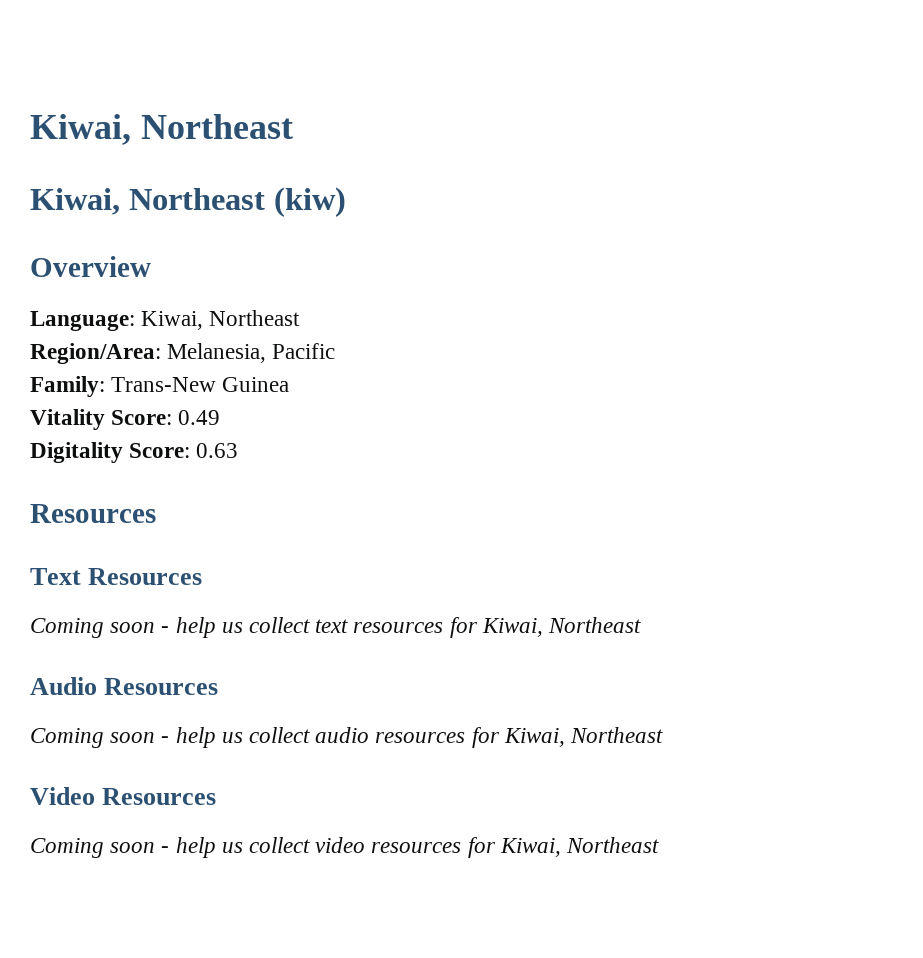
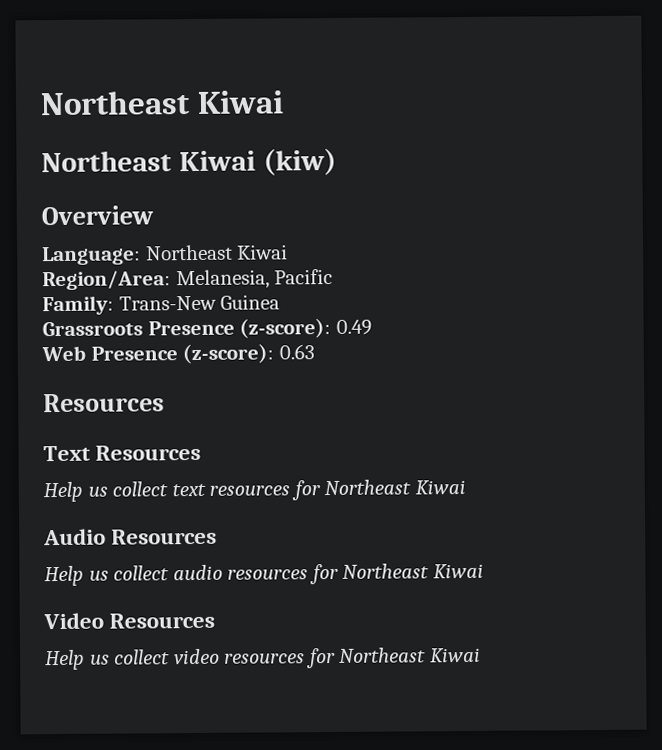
[30,114,293,145] [30,188,265,215] Kiwai, Northeast // Kiwai, Northeast -> [40,90,284,116] [41,150,256,173] Northeast Kiwai // Northeast Kiwai
[141,310,301,330] Kiwai, Northeast -> [145,244,289,261] Northeast Kiwai
[30,409,221,430] [30,442,191,463] Vitality Score: 0.49 // Digitality Score: -> [42,317,372,339] [41,343,275,365] Grassroots Presence (z-score): 0.49 // Web Presence (z-score):
[30,617,216,638] Coming soon - help -> [43,481,83,503] Help
[481,617,642,637] Kiwai, Northeast -> [324,479,466,496] Northeast Kiwai
[30,727,216,748] Coming soon - help -> [44,565,84,587] Help
[503,727,664,747] Kiwai, Northeast -> [342,563,484,579] Northeast Kiwai
[30,837,216,858] Coming soon - help -> [45,649,85,671] Help
[499,837,660,857] Kiwai, Northeast -> [339,647,481,663] Northeast Kiwai

